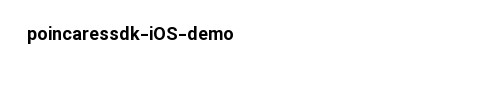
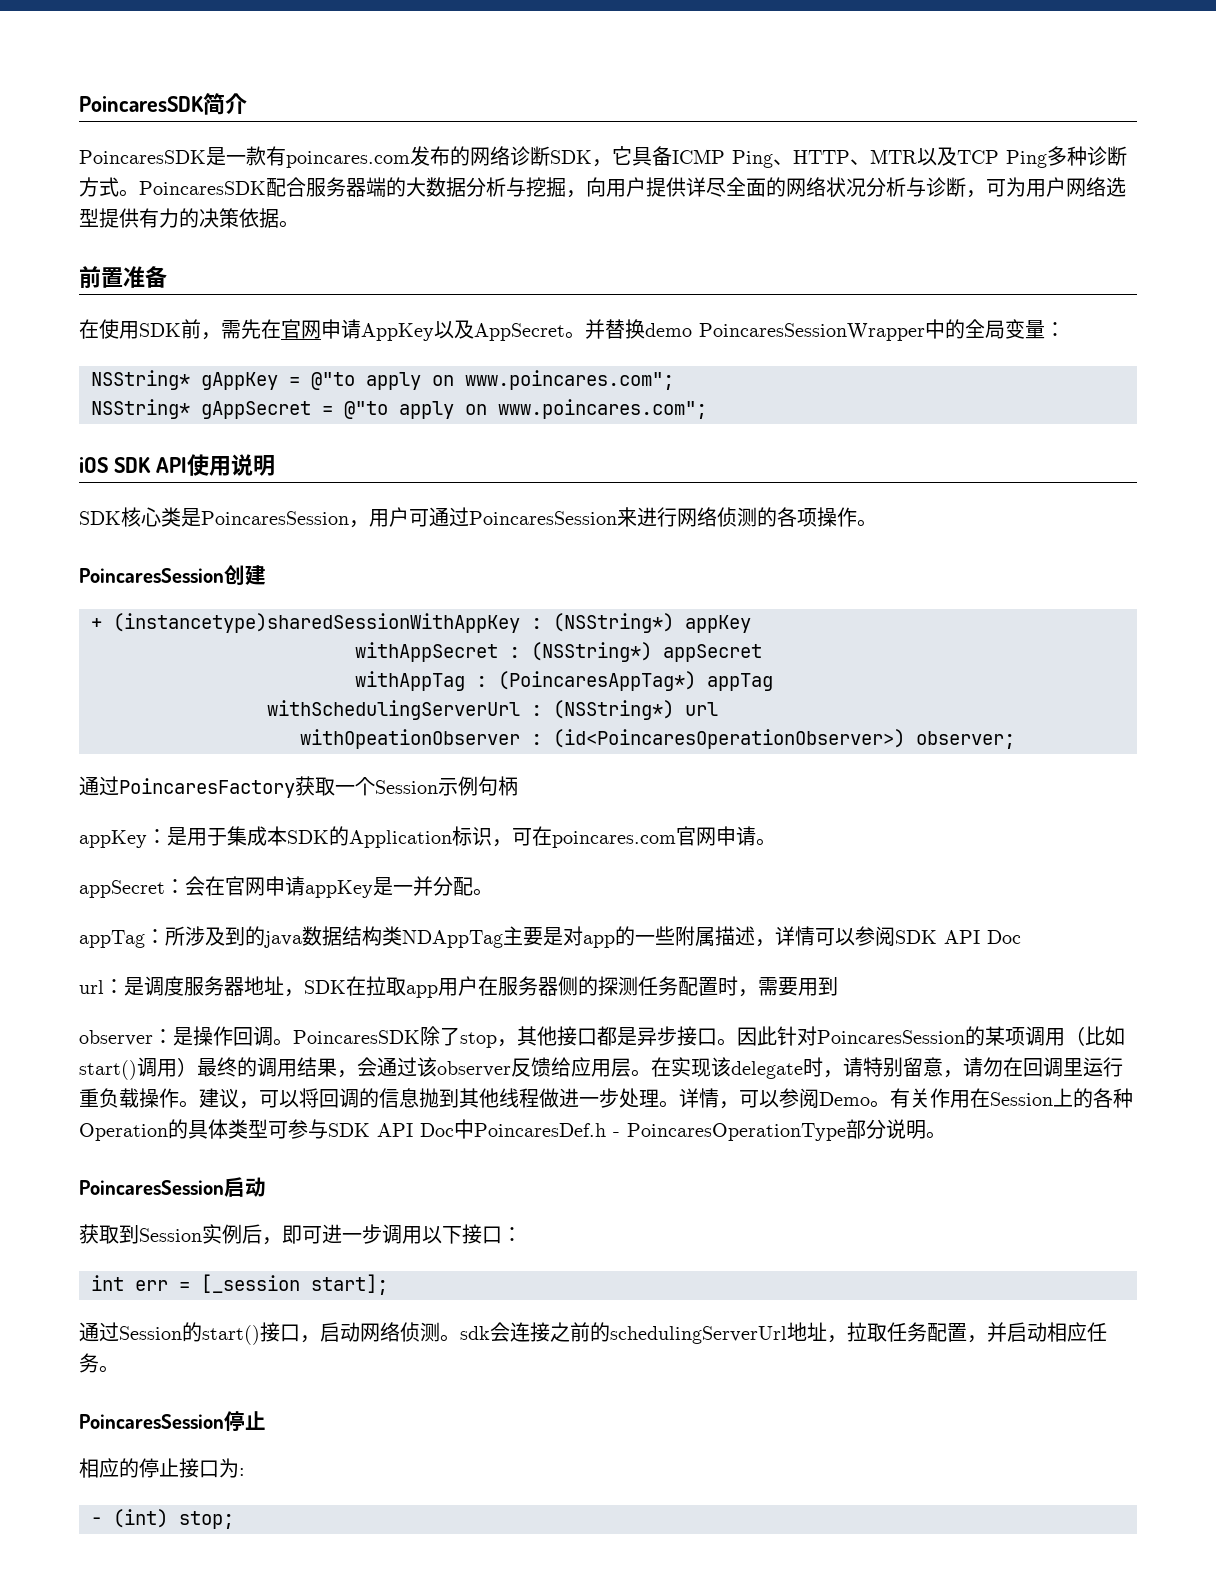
[27,26,234,44] poincaressdk-iOS-demo -> [79,93,247,115] [79,146,1127,168] [79,177,1126,198] [79,208,299,228] [79,266,167,288] [79,319,1065,341] [91,370,674,390] [91,399,707,419] [79,454,275,476] [79,507,877,528] [79,565,266,585] [91,613,751,633] [355,642,762,662] [355,671,773,691] [267,700,718,720] [300,729,1015,749] [79,776,518,798] [79,826,776,848] [79,876,493,898] [79,926,1021,948] [79,976,838,998] [79,1026,1125,1048] [79,1057,1123,1080] [79,1088,1133,1109] [79,1119,946,1141] [79,1177,266,1197] [79,1224,522,1245] [91,1274,388,1295] [79,1322,1107,1345] [79,1353,119,1373] [79,1411,266,1431] [79,1458,245,1478] [91,1509,234,1529] PoincaresSDK简介 // PoincaresSDK是一款有poincares.com发布的网络诊断SDK，它具备ICMP Ping、HTTP、MTR以及TCP Ping多种诊断方式。PoincaresSDK配合服务器端的大数据分析与挖掘，向用户提供详尽全面的网络状况分析与诊断，可为用户网络选型提供有力的决策依据。 // 前置准备 // 在使用SDK前，需先在官网申请AppKey以及AppSecret。并替换demo PoincaresSessionWrapper中的全局变量： // NSString* gAppKey = @"to apply on www.poincares.com"; // NSString* gAppSecret = @"to apply on www.poincares.com"; // iOS SDK API使用说明 // SDK核心类是PoincaresSession，用户可通过PoincaresSession来进行网络侦测的各项操作。 // PoincaresSession创建 // + (instancetype)sharedSessionWithAppKey : (NSString*) appKey // withAppSecret : (NSString*) appSecret // withAppTag : (PoincaresAppTag*) appTag // withSchedulingServerUrl : (NSString*) url // withOpeationObserver : (id<PoincaresOperationObserver>) observer; // 通过PoincaresFactory获取一个Session示例句柄 // appKey：是用于集成本SDK的Application标识，可在poincares.com官网申请。 // appSecret：会在官网申请appKey是一并分配。 // appTag：所涉及到的java数据结构类NDAppTag主要是对app的一些附属描述，详情可以参阅SDK API Doc // url：是调度服务器地址，SDK在拉取app用户在服务器侧的探测任务配置时，需要用到 // observer：是操作回调。PoincaresSDK除了stop，其他接口都是异步接口。因此针对PoincaresSession的某项调用（比如start()调用）最终的调用结果，会通过该observer反馈给应用层。在实现该delegate时，请特别留意，请勿在回调里运行重负载操作。建议，可以将回调的信息抛到其他线程做进一步处理。详情，可以参阅Demo。有关作用在Session上的各种Operation的具体类型可参与SDK API Doc中PoincaresDef.h - PoincaresOperationType部分说明。 // PoincaresSession启动 // 获取到Session实例后，即可进一步调用以下接口： // int err = [_session start]; // 通过Session的start()接口，启动网络侦测。sdk会连接之前的schedulingServerUrl地址，拉取任务配置，并启动相应任务。 // PoincaresSession停止 // 相应的停止接口为: // - (int) stop;

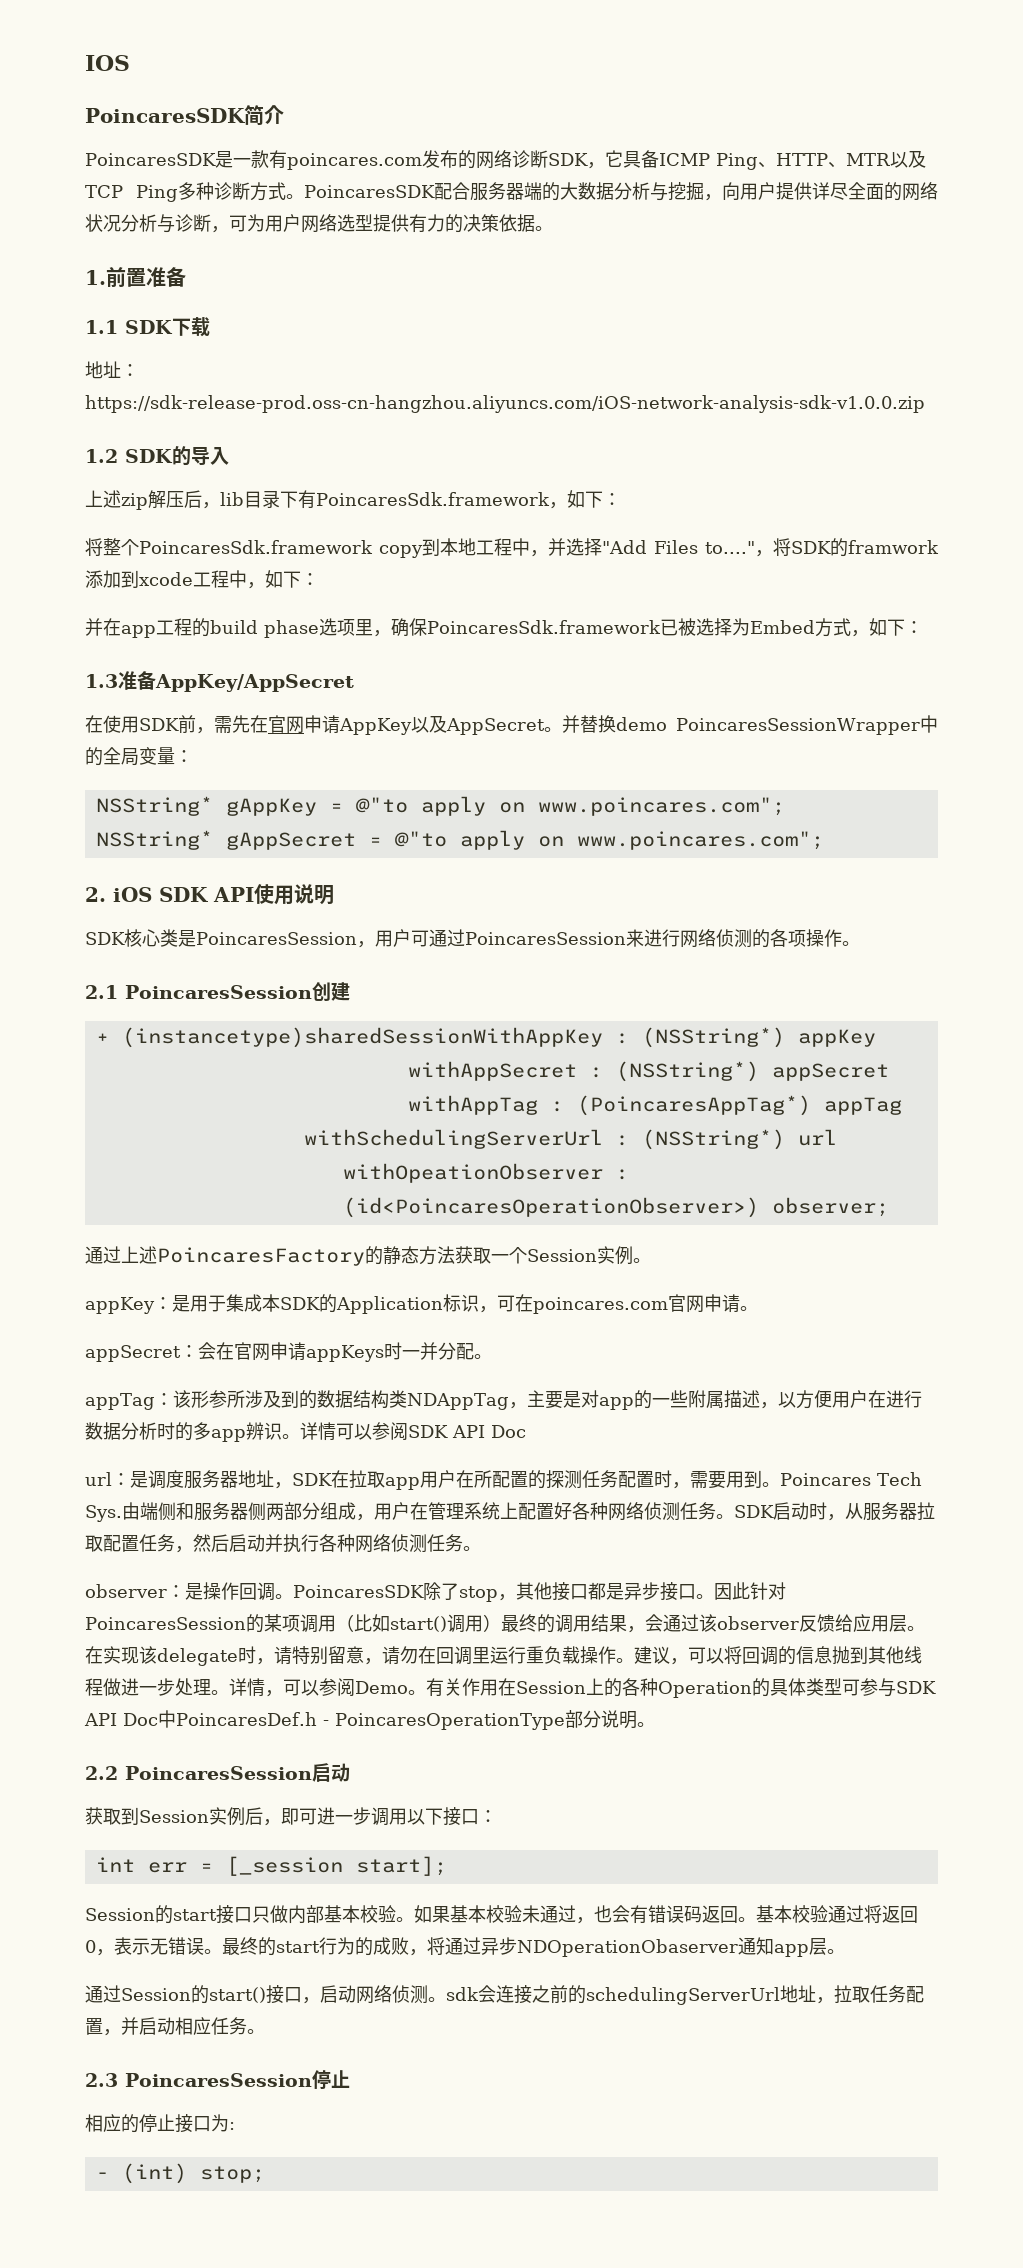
(79, 104) none -> [85,55,130,71] IOS //
(299, 224) none -> [85,270,106,285] 1.
(167, 277) none -> [85,317,210,337] [85,361,139,379] [85,395,925,413] [85,446,229,466] [85,490,621,510] [85,538,939,558] [85,570,319,589] [85,618,923,638] [85,671,354,692] // 1.1 SDK下载 // 地址：https://sdk-release-prod.oss-cn-hangzhou.aliyuncs.com/iOS-network-analysis-sdk-v1.0.0.zip // 1.2 SDK的导入 // 上述zip解压后，lib目录下有PoincaresSdk.framework，如下： // 将整个PoincaresSdk.framework copy到本地工程中，并选择"Add Files to...."，将SDK的framwork添加到xcode工程中，如下： // 并在app工程的build phase选项里，确保PoincaresSdk.framework已被选择为Embed方式，如下： // 1.3准备AppKey/AppSecret
(707, 409) none -> [85,887,106,902] 2.
(877, 523) none -> [85,985,118,999] 2.1
[119,778,295,798] PoincaresFactory -> [121,1246,455,1266] 上述PoincaresFactory的静态方法
[438,776,518,796] 示例句柄 -> [597,1246,651,1265] 实例。
[305,877,393,898] appKey是 -> [306,1342,402,1362] appKeys时
(165, 936) none -> [172,1390,227,1408] 该形参
[264,931,302,948] java -> (317, 1399) none
(503, 939) none -> [508,1402,527,1409] ，
(775, 943) none -> [777,1390,922,1409] [85,1422,300,1442] 以方便用户在进行数据分析时的多app辨识。
[498,976,578,996] 服务器侧 -> [474,1470,528,1488] 所配置
(838, 986) none -> [762,1472,922,1487] [85,1502,935,1522] [85,1534,481,1553] 。Poincares Tech Sys.由端侧和服务器侧两部分组成，用户在管理系统上配置好各种网络侦测任务。SDK启动时，从服务器拉取配置任务，然后启动并执行各种网络侦测任务。
(946, 1135) none -> [85,1766,118,1780] 2.2
(388, 1284) none -> [85,1905,918,1924] [85,1937,845,1957] // Session的start接口只做内部基本校验。如果基本校验未通过，也会有错误码返回。基本校验通过将返回0，表示无错误。最终的start行为的成败，将通过异步NDOperationObaserver通知app层。
(119, 1369) none -> [85,2073,118,2087] 2.3

